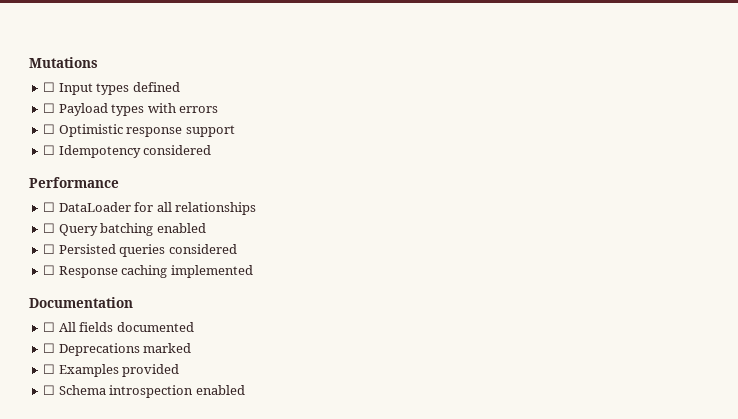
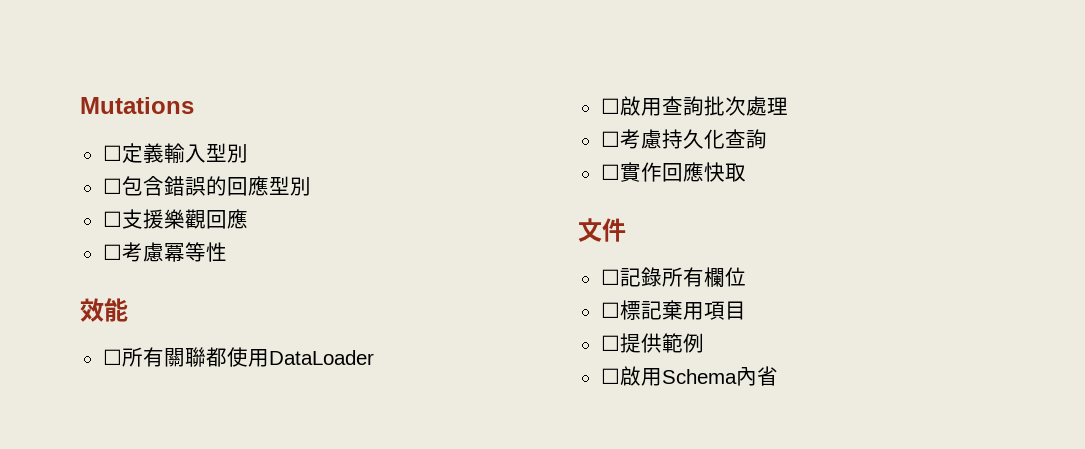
[58,82,180,95] [43,103,219,116] [43,124,235,137] [43,145,212,158] [29,177,119,188] [43,202,257,215] [43,223,206,236] [43,244,237,257] [43,265,253,278] [29,297,133,308] [43,322,194,332] [43,343,192,356] [43,364,180,377] [43,385,245,398] Input types defined // ☐ Payload types with errors // ☐ Optimistic response support // ☐ Idempotency considered // Performance // ☐ DataLoader for all relationships // ☐ Query batching enabled // ☐ Persisted queries considered // ☐ Response caching implemented // Documentation // ☐ All fields documented // ☐ Deprecations marked // ☐ Examples provided // ☐ Schema introspection enabled -> [121,143,248,164] [102,176,311,196] [102,209,248,229] [102,242,227,262] [80,298,128,322] [102,347,374,367] [600,96,788,116] [600,129,767,149] [600,162,746,182] [578,218,626,242] [600,267,746,287] [600,300,746,320] [600,333,704,353] [600,366,778,386] 定義輸入型別 // ☐包含錯誤的回應型別 // ☐支援樂觀回應 // ☐考慮冪等性 // 效能 // ☐所有關聯都使用DataLoader // ☐啟用查詢批次處理 // ☐考慮持久化查詢 // ☐實作回應快取 // 文件 // ☐記錄所有欄位 // ☐標記棄用項目 // ☐提供範例 // ☐啟用Schema內省

